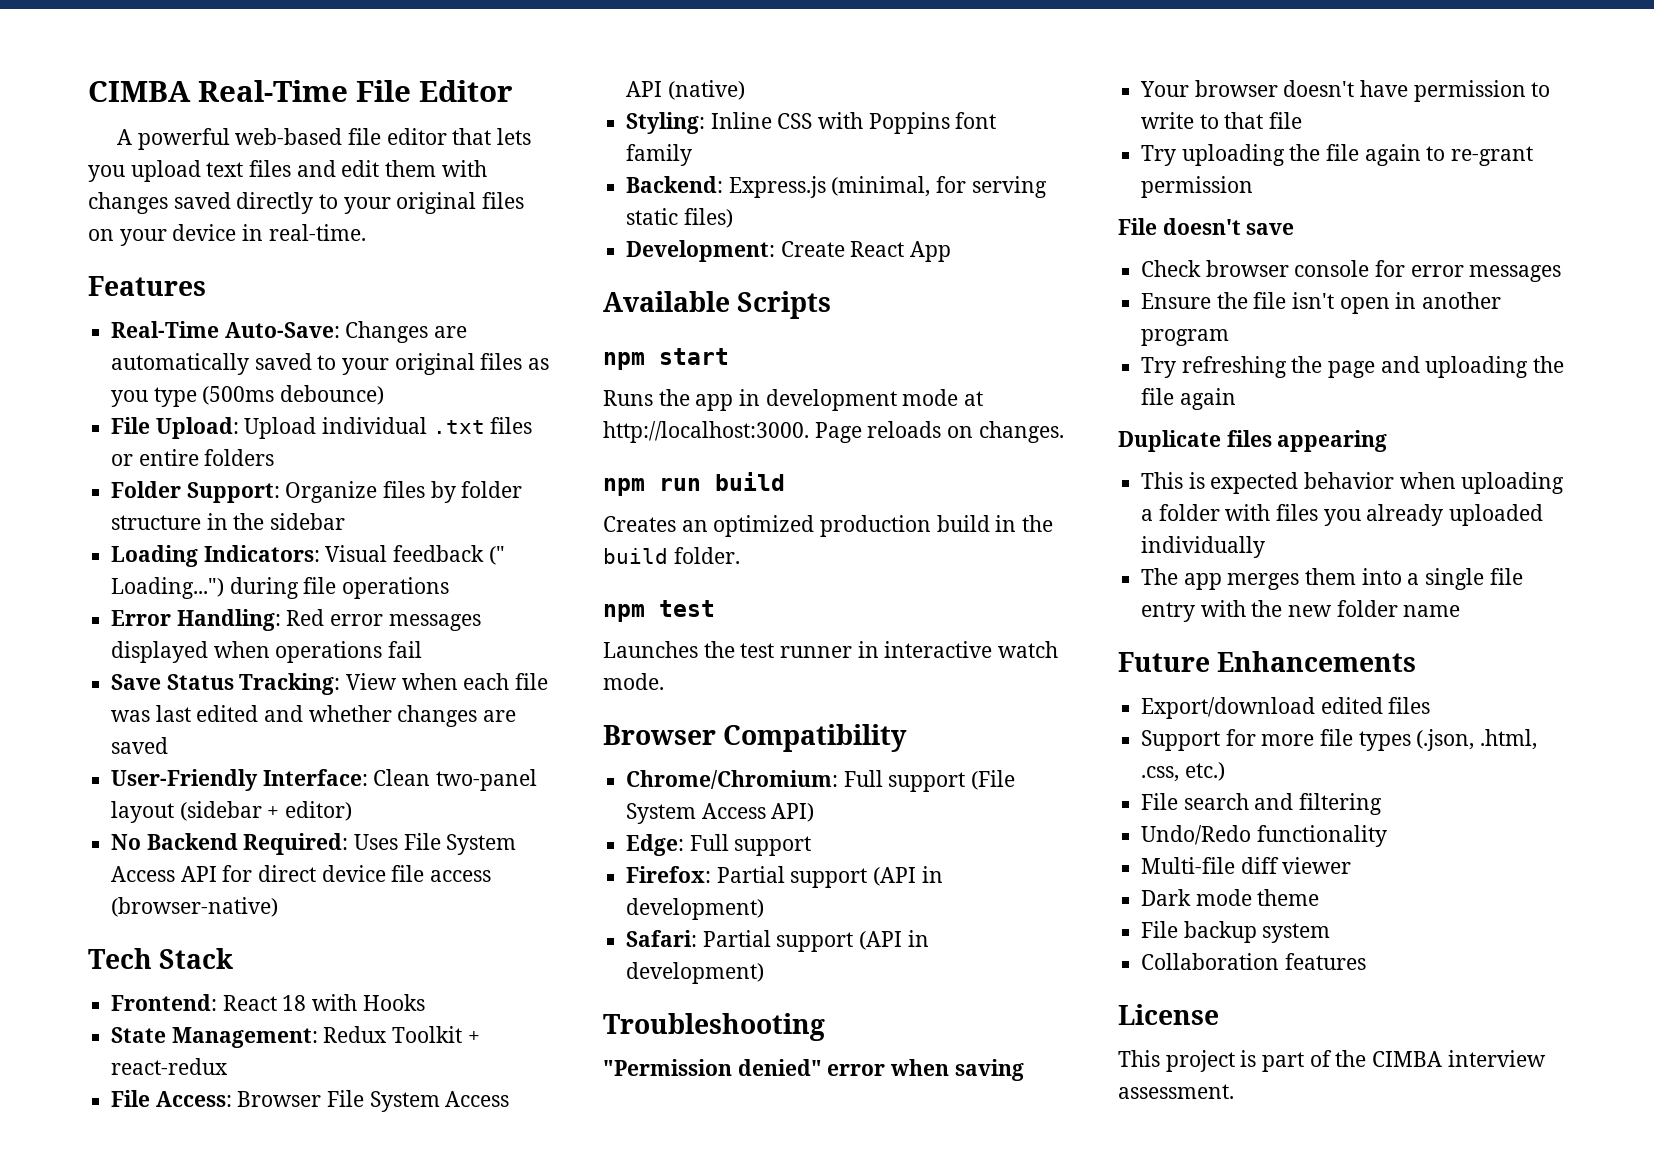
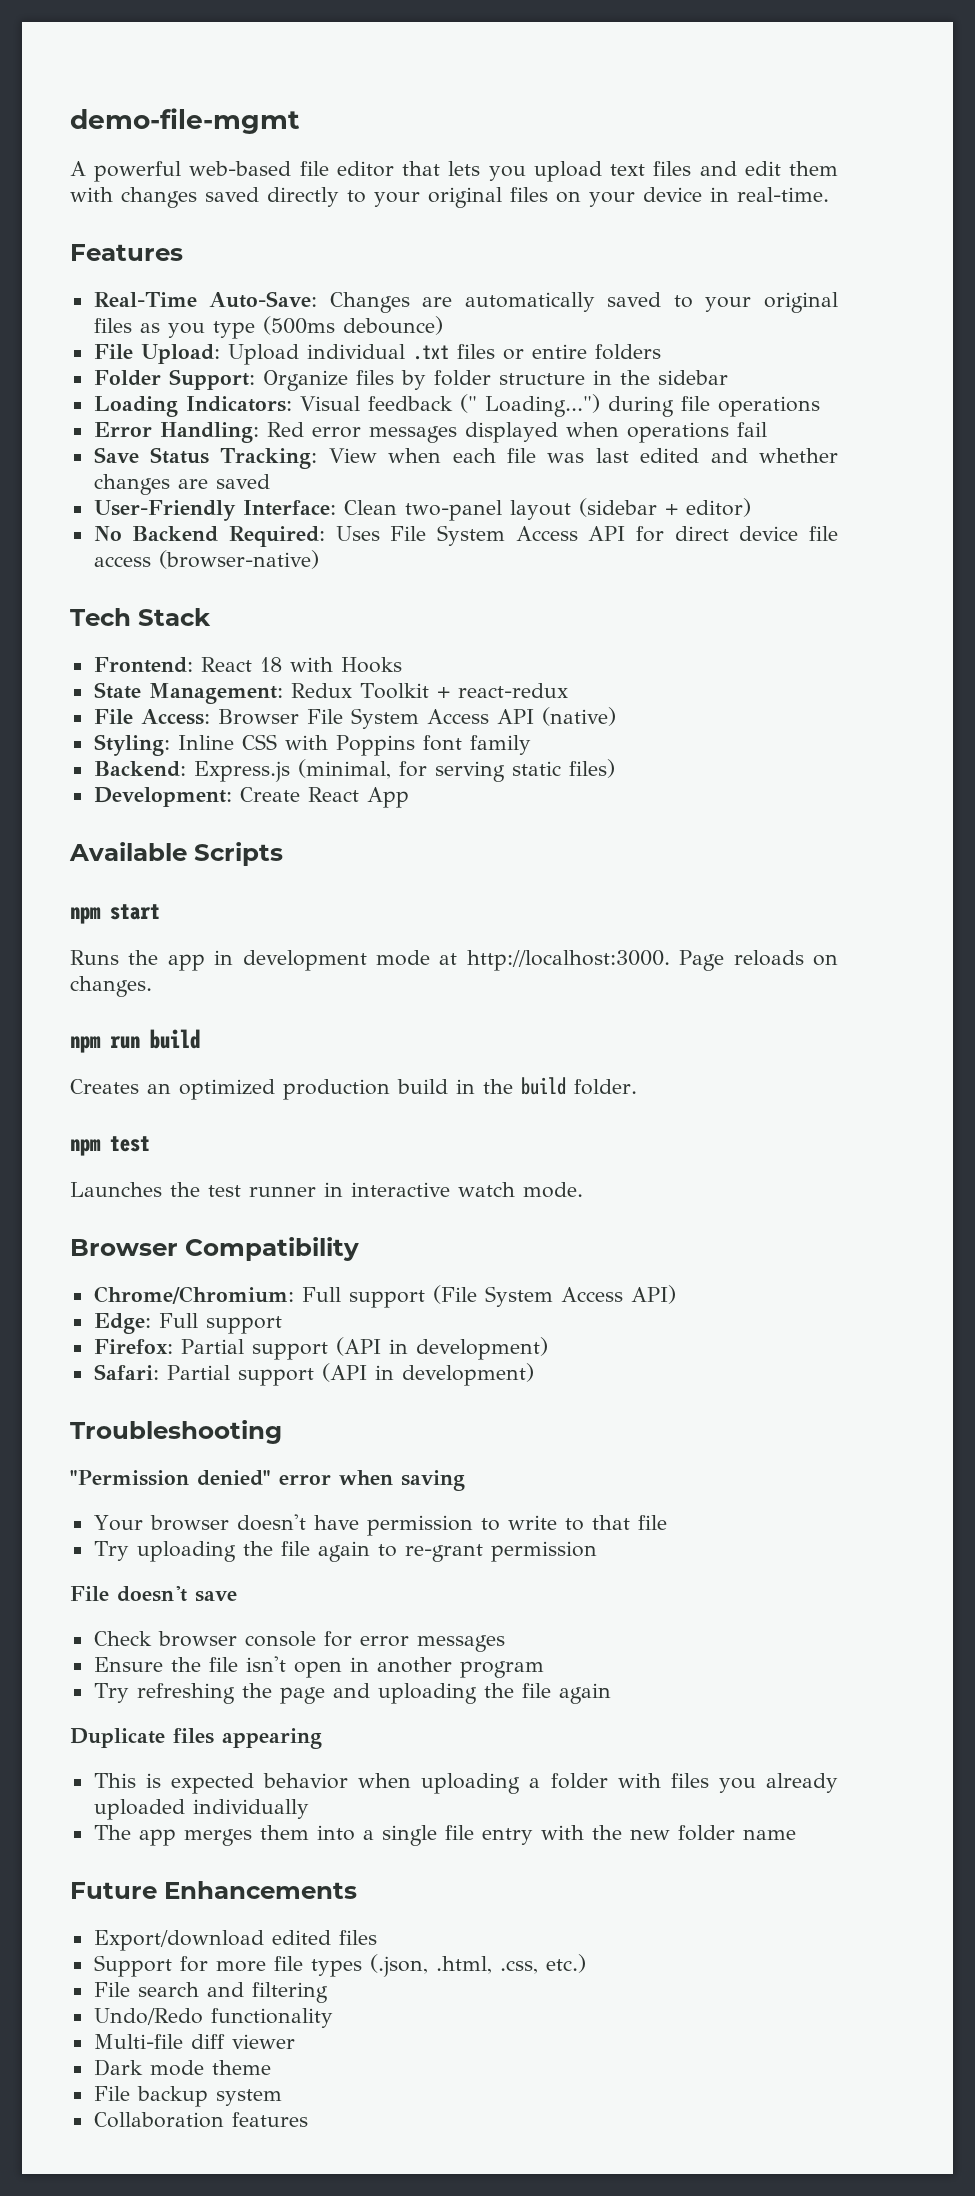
[88,80,512,102] CIMBA Real-Time File Editor -> [70,108,300,134] demo-file-mgmt
[1118,1004,1219,1025] [1118,1050,1546,1072] [1118,1084,1234,1099] // License // This project is part of the CIMBA interview assessment. -> (308, 2119) none

